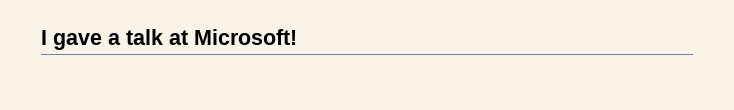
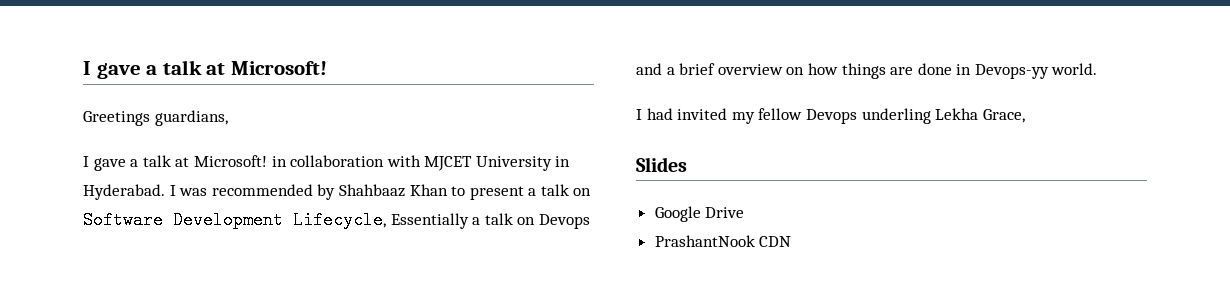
[41,29,297,50] I gave a talk at Microsoft! -> [83,60,327,79] [83,110,228,126] [83,155,571,171] [83,184,592,200] [83,211,590,229] [636,63,1098,79] [636,108,1025,124] [636,157,687,172] [654,206,745,222] [654,235,792,247] I gave a talk at Microsoft! // Greetings guardians, // I gave a talk at Microsoft! in collaboration with MJCET University in Hyderabad. I was recommended by Shahbaaz Khan to present a talk on Software Development Lifecycle, Essentially a talk on Devops and a brief overview on how things are done in Devops-yy world. // I had invited my fellow Devops underling Lekha Grace, // Slides // Google Drive // PrashantNook CDN

